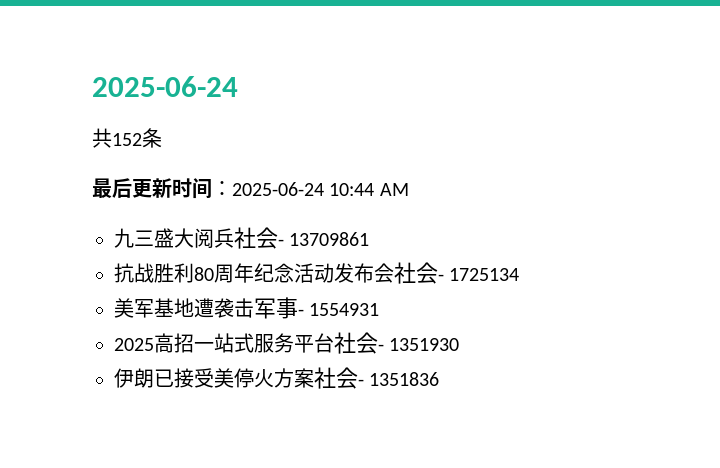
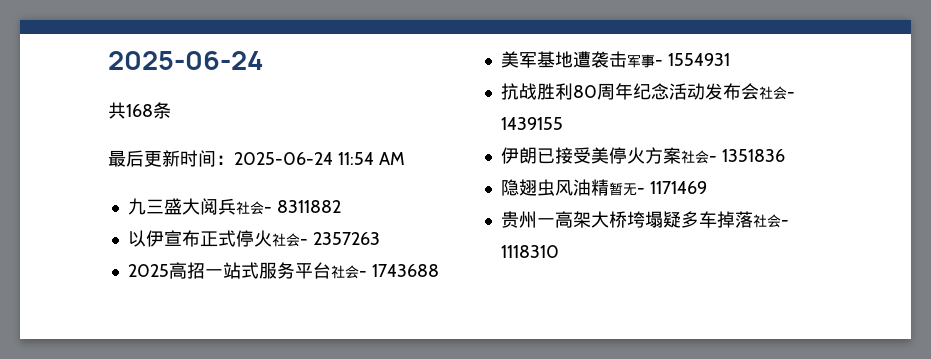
[112,133,142,146] 152 -> [126,104,153,117] 168
[329,183,375,196] 10:44 -> [337,152,374,165] 11:54
[289,232,370,246] 13709861 -> [276,200,341,213] [127,230,380,247] [127,262,439,279] [500,51,730,68] 8311882 // 以伊宣布正式停火社会- 2357263 // 2025高招一站式服务平台社会- 1743688 // 美军基地遭袭击军事- 1554931
[449,268,520,281] [114,297,380,319] [114,332,460,354] 1725134 // 美军基地遭袭击军事- 1554931 // 2025高招一站式服务平台社会- 1351930 -> [500,117,563,130] 1439155
(440, 379) none -> [500,179,707,196] [500,211,789,228] [500,245,559,258] // 隐翅虫风油精暂无- 1171469 // 贵州一高架大桥垮塌疑多车掉落社会- 1118310

